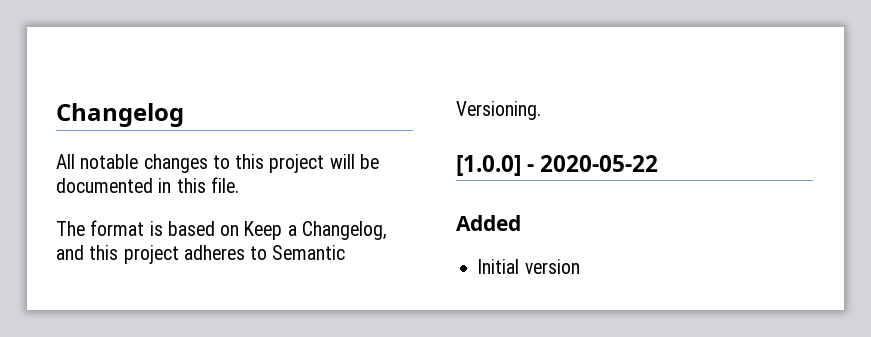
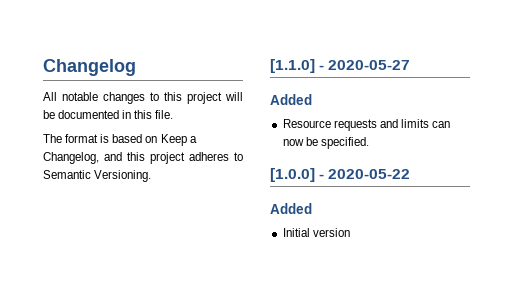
(541, 110) none -> [270,59,411,73] [270,94,312,105] [282,119,451,131] [282,137,369,149] // [1.1.0] - 2020-05-27 // Added // Resource requests and limits can now be specified.

